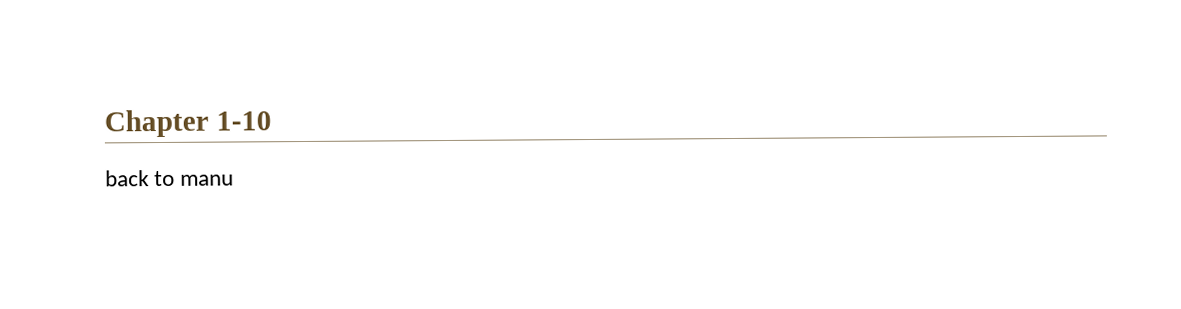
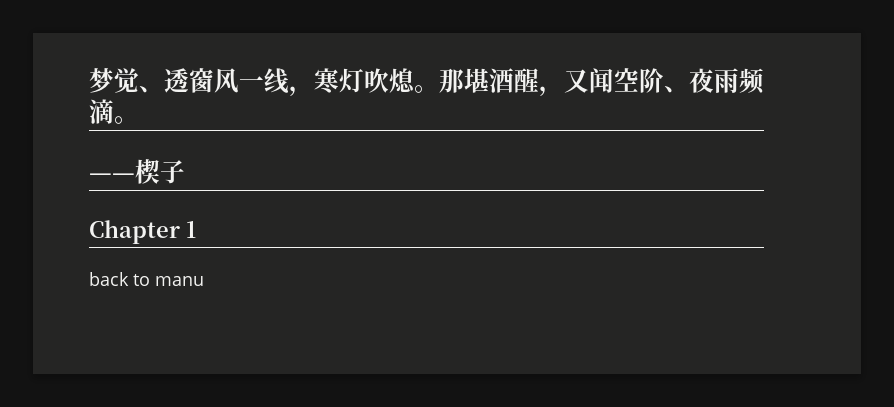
[104,109,272,138] Chapter 1-10 -> [89,68,765,96] [89,99,139,124] [89,159,185,184] [89,220,196,244] 梦觉、透窗风一线，寒灯吹熄。那堪酒醒，又闻空阶、夜雨频滴。 // ——楔子 // Chapter 1

